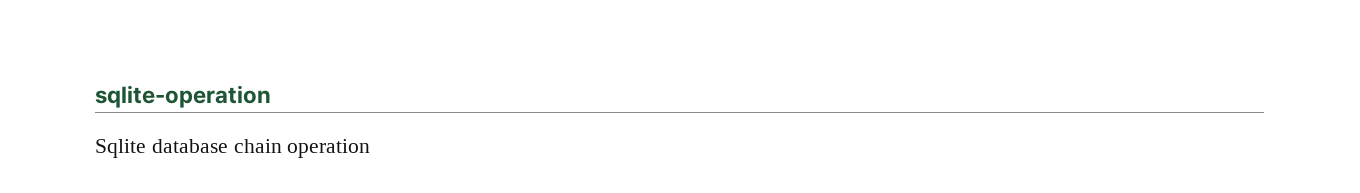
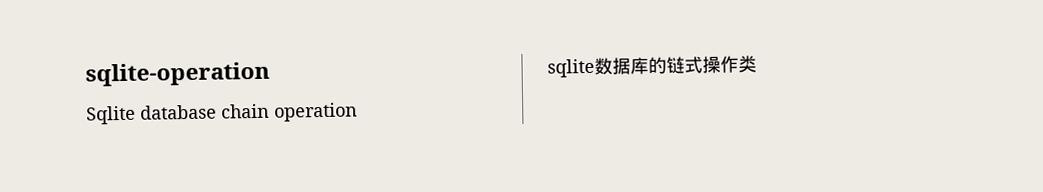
(371, 148) none -> [547,55,757,78] // sqlite数据库的链式操作类

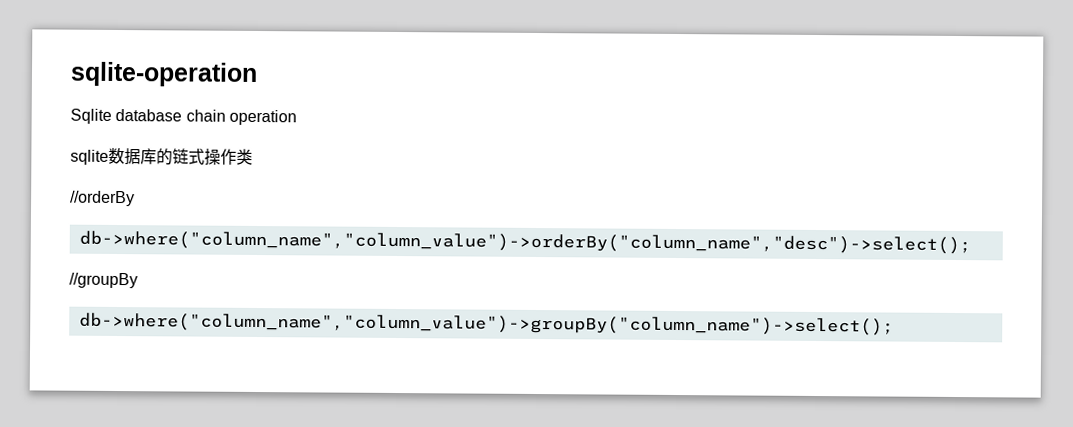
(757, 64) none -> [70,190,135,207] [78,230,971,255] [69,272,138,289] [78,312,894,336] // //orderBy // db->where("column_name","column_value")->orderBy("column_name","desc")->select(); // //groupBy // db->where("column_name","column_value")->groupBy("column_name")->select();

